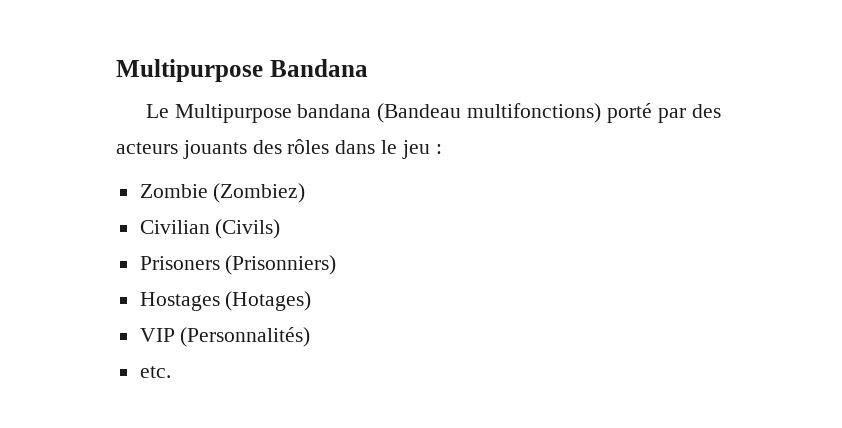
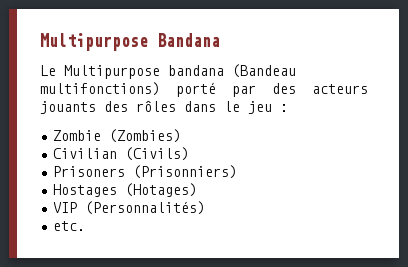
[213,183,306,203] (Zombiez) -> [109,129,182,143] (Zombies)

